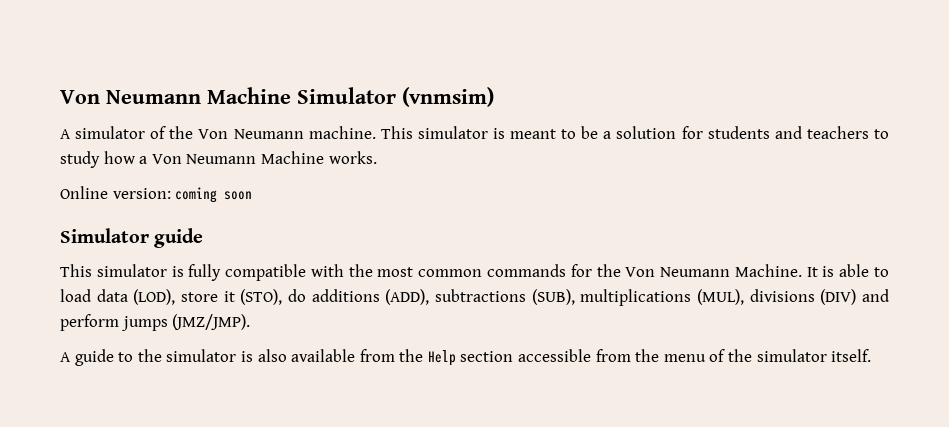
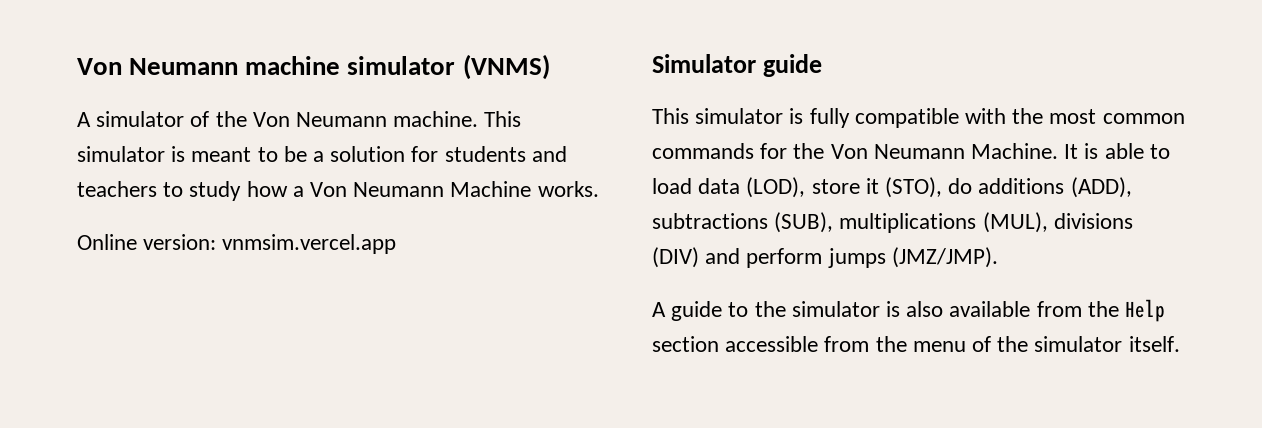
[60,87,494,107] Von Neumann Machine Simulator (vnmsim) -> [77,54,550,80] Von Neumann machine simulator (VNMS)
[175,187,253,203] coming soon -> [222,234,397,254] vnmsim.vercel.app

